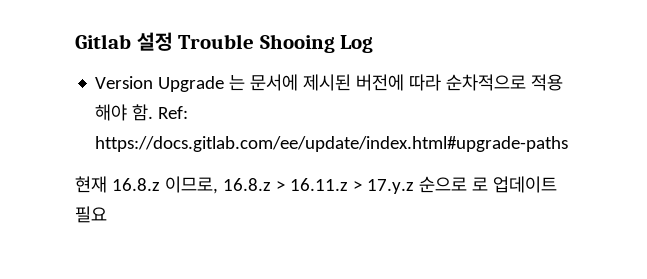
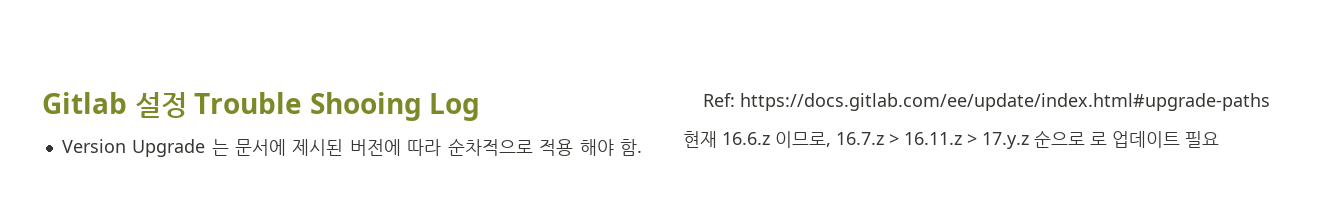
[111,176,271,194] 16.8.z 이므로, 16.8.z -> [722,131,884,148] 16.6.z 이므로, 16.7.z

